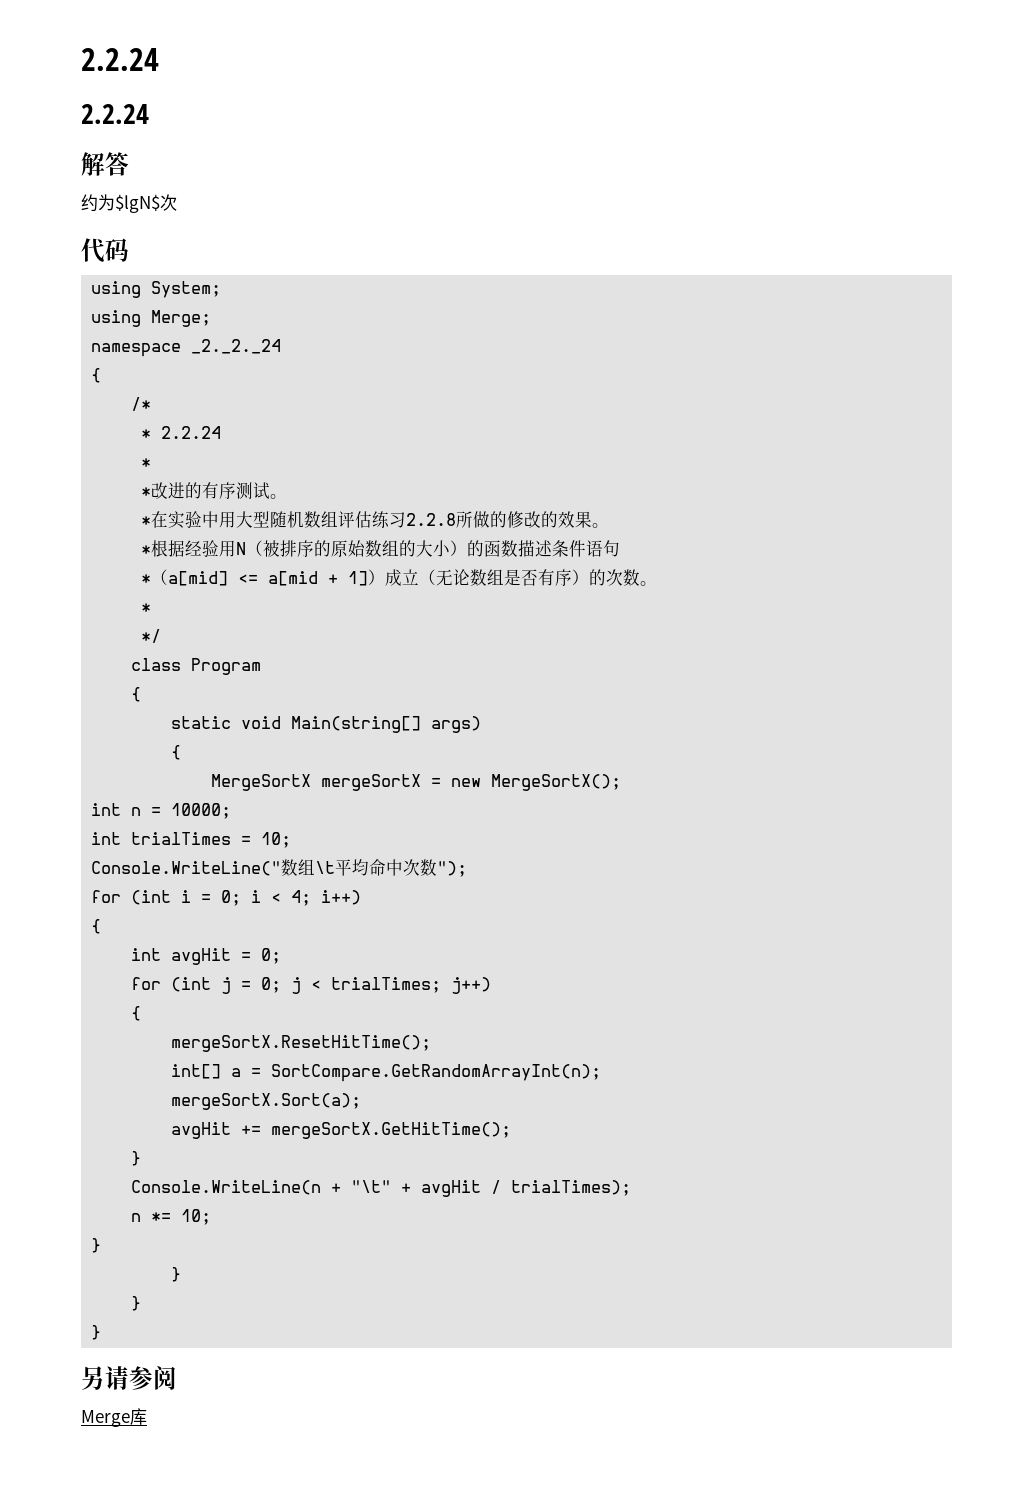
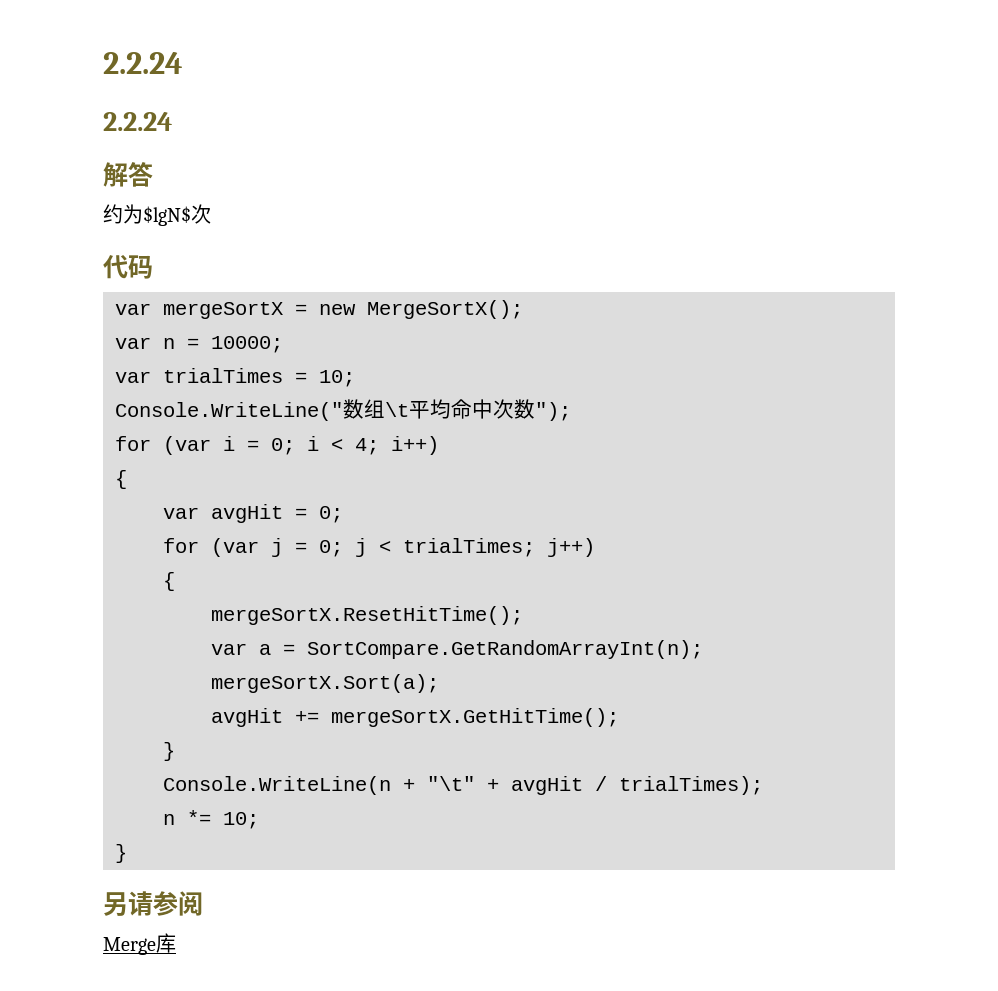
[91,281,222,298] [91,310,212,327] [91,339,282,357] [91,368,102,383] [131,397,152,411] [141,426,222,439] [141,458,152,468] [141,482,288,499] [141,511,610,529] [141,540,621,557] [141,569,658,586] [141,603,152,613] [141,629,162,643] [131,658,262,675] [131,687,142,702] [171,716,482,733] [171,745,182,760] [211,774,312,791] using System; // using Merge; // namespace _2._2._24 // { // /* // * 2.2.24 // * // *改进的有序测试。 // *在实验中用大型随机数组评估练习2.2.8所做的修改的效果。 // *根据经验用N（被排序的原始数组的大小）的函数描述条件语句 // *（a[mid] <= a[mid + 1]）成立（无论数组是否有序）的次数。 // * // */ // class Program // { // static void Main(string[] args) // { // MergeSortX -> [115,303,151,315] var
[91,803,122,816] int -> [115,337,151,349] var
[91,832,122,845] int -> [115,371,151,383] var
[131,890,172,905] (int -> [163,436,211,455] (var
[131,948,162,961] int -> [163,507,199,519] var
[171,977,212,992] (int -> [211,538,259,557] (var
[171,1064,222,1079] int[] -> [211,643,247,655] var
[171,1267,182,1282] [131,1296,142,1311] [91,1325,102,1340] // } // } // } -> (127, 853) none

